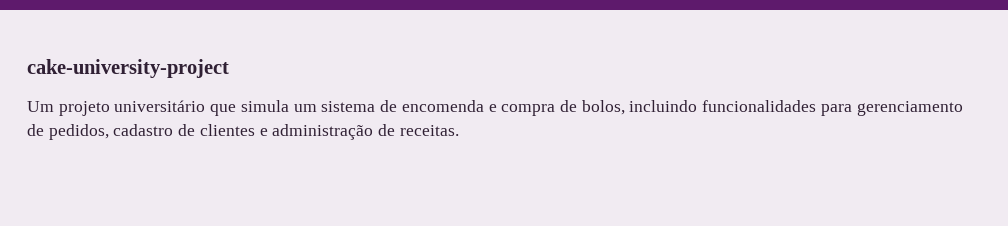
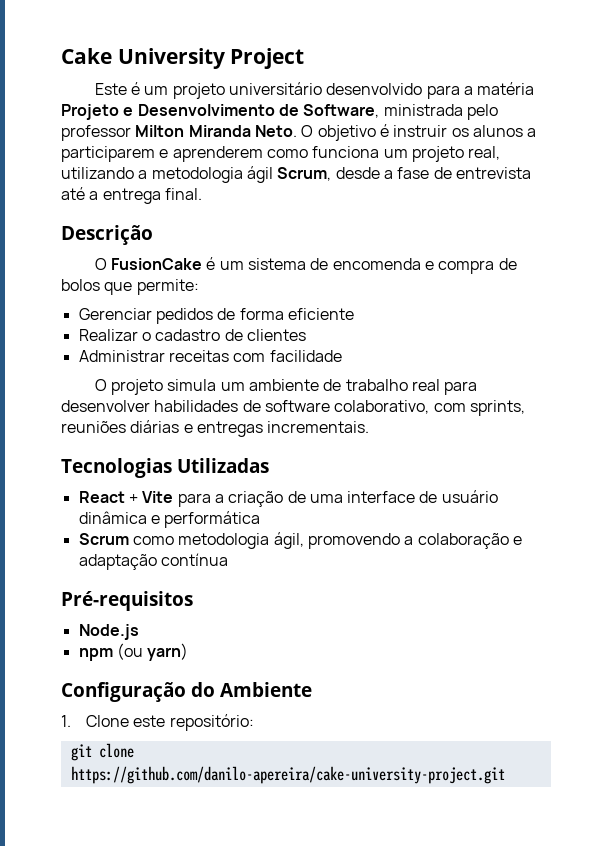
[27,59,229,78] [27,100,289,116] cake-university-project // Um projeto universitário que simula -> [61,48,305,69] [94,82,535,99] [61,104,498,120] [61,124,537,141] [61,146,501,162] [61,166,531,183] [61,187,202,204] [61,225,153,245] [94,257,216,270] Cake University Project // Este é um projeto universitário desenvolvido para a matéria Projeto e Desenvolvimento de Software, ministrada pelo professor Milton Miranda Neto. O objetivo é instruir os alunos a participarem e aprenderem como funciona um projeto real, utilizando a metodologia ágil Scrum, desde a fase de entrevista até a entrega final. // Descrição // O FusionCake é
[581,100,963,116] [27,124,459,140] bolos, incluindo funcionalidades para gerenciamento de pedidos, cadastro de clientes e administração de receitas. -> [61,279,199,295] [78,308,354,324] [78,329,306,341] [78,350,342,362] [94,379,478,395] [61,400,525,416] [61,420,370,437] [61,458,270,478] [78,490,498,507] [78,511,261,528] [78,532,522,549] [78,553,228,570] [61,591,193,611] [78,624,139,640] [78,643,189,661] [61,682,313,702] [61,714,254,731] [70,743,134,761] [70,766,505,784] bolos que permite: // Gerenciar pedidos de forma eficiente // Realizar o cadastro de clientes // Administrar receitas com facilidade // O projeto simula um ambiente de trabalho real para desenvolver habilidades de software colaborativo, com sprints, reuniões diárias e entregas incrementais. // Tecnologias Utilizadas // React + Vite para a criação de uma interface de usuário dinâmica e performática // Scrum como metodologia ágil, promovendo a colaboração e adaptação contínua // Pré-requisitos // Node.js // npm (ou yarn) // Configuração do Ambiente // 1. Clone este repositório: // git clone https://github.com/danilo-apereira/cake-university-project.git

